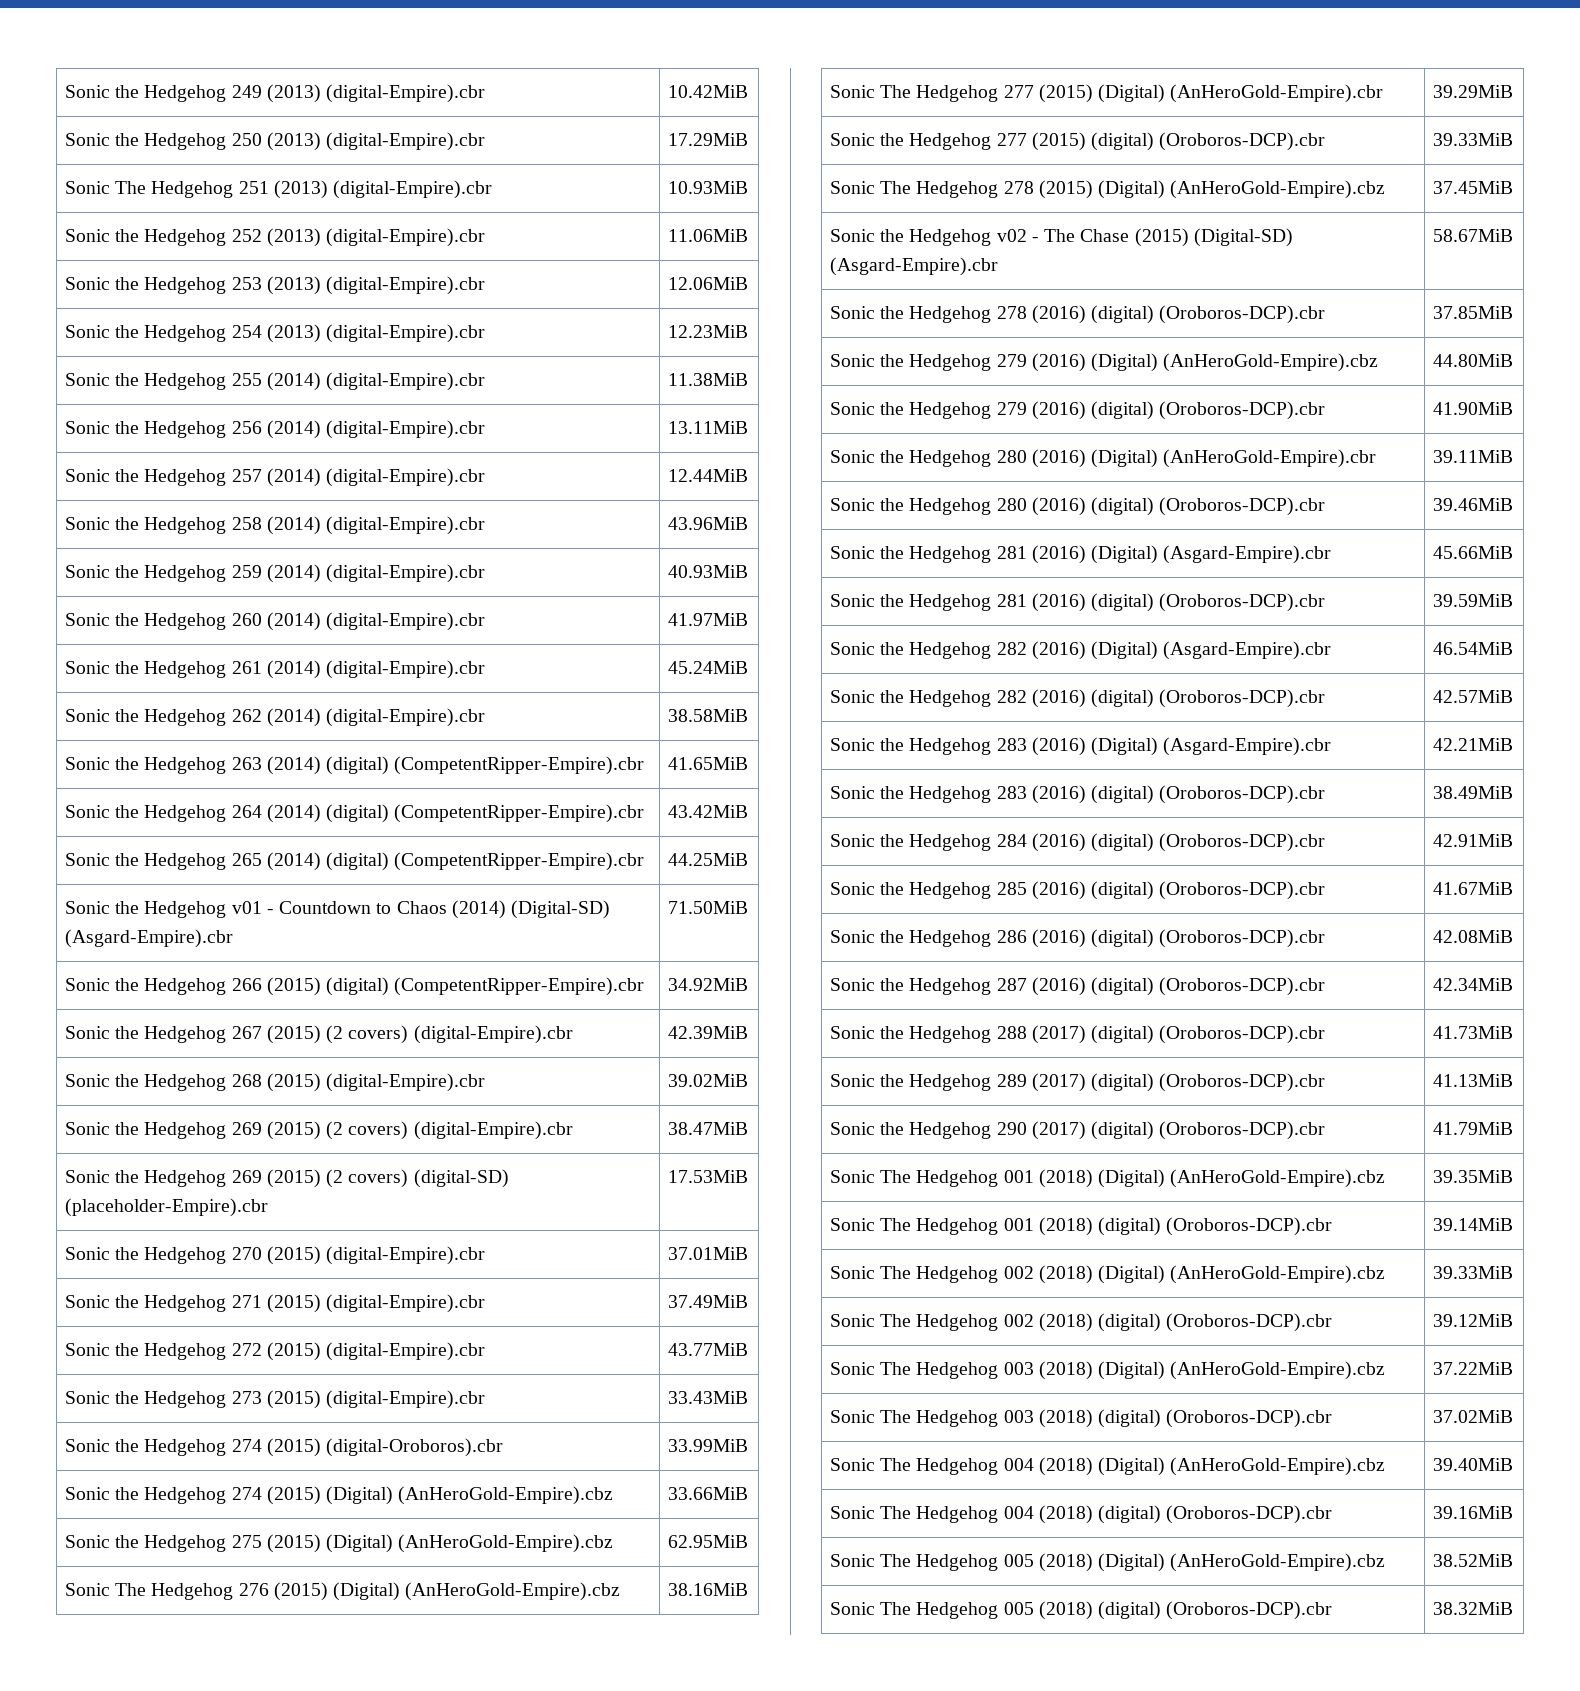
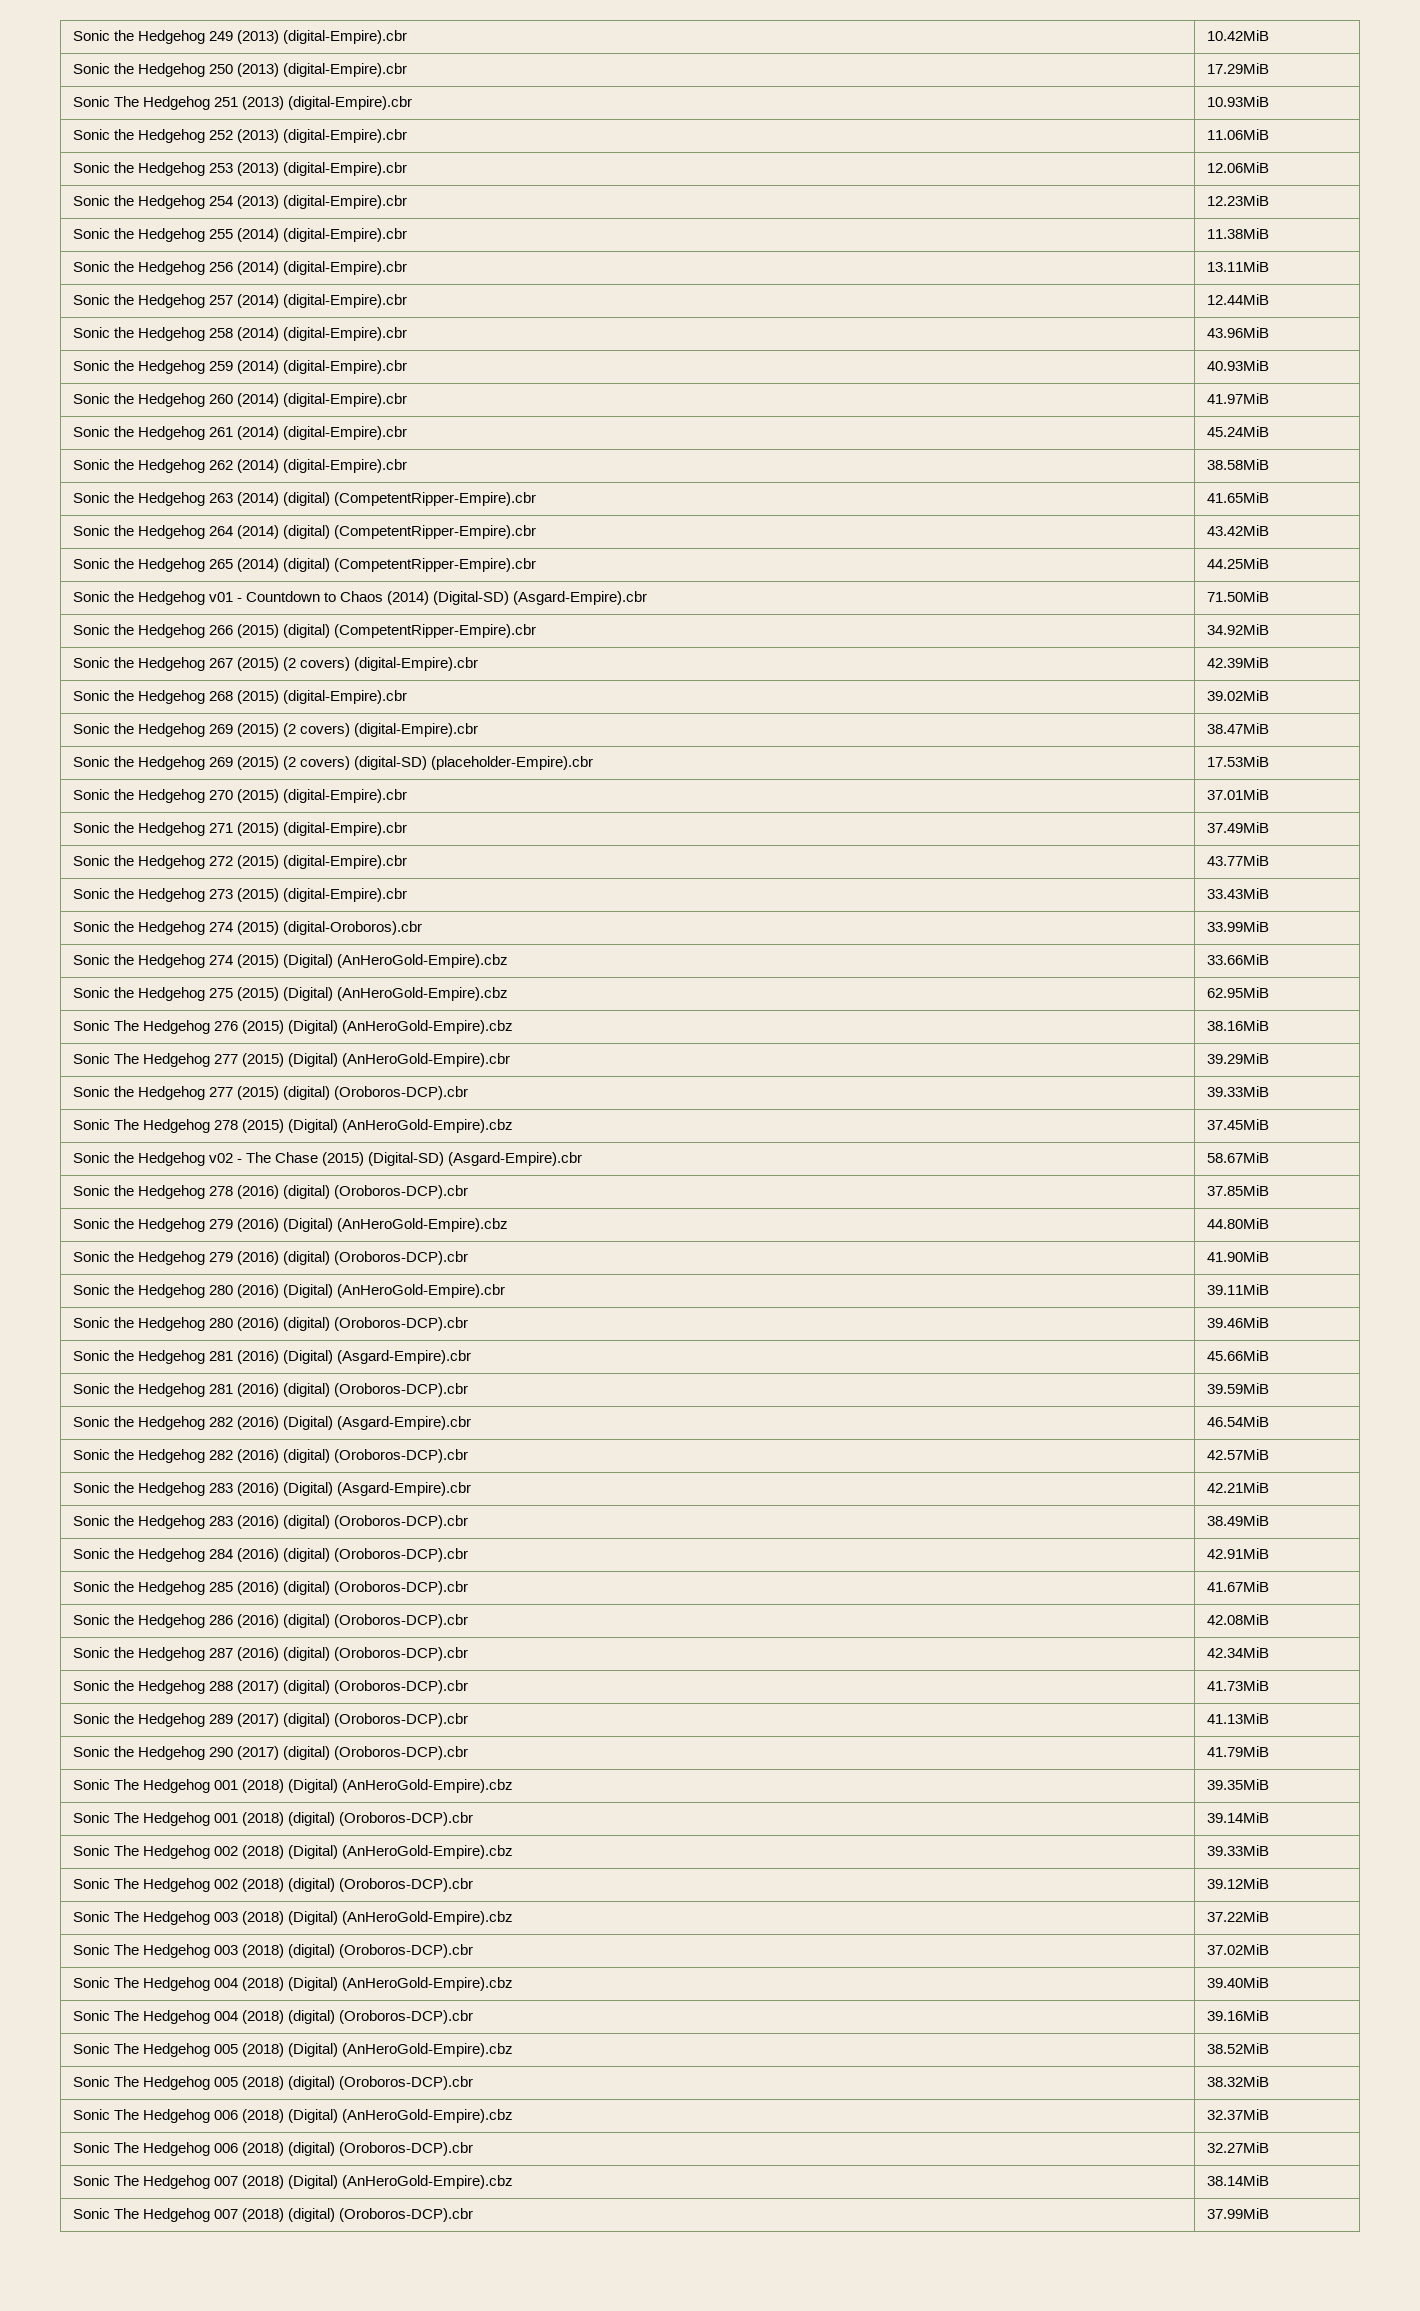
(1513, 1608) none -> [72,2109,514,2123] [1206,2109,1269,2120] [72,2142,474,2156] [1206,2142,1269,2153] [72,2175,514,2189] [1206,2175,1269,2186] [72,2208,474,2222] [1206,2208,1269,2219] // Sonic The Hedgehog 006 (2018) (Digital) (AnHeroGold-Empire).cbz | 32.37MiB // Sonic The Hedgehog 006 (2018) (digital) (Oroboros-DCP).cbr | 32.27MiB // Sonic The Hedgehog 007 (2018) (Digital) (AnHeroGold-Empire).cbz | 38.14MiB // Sonic The Hedgehog 007 (2018) (digital) (Oroboros-DCP).cbr | 37.99MiB

